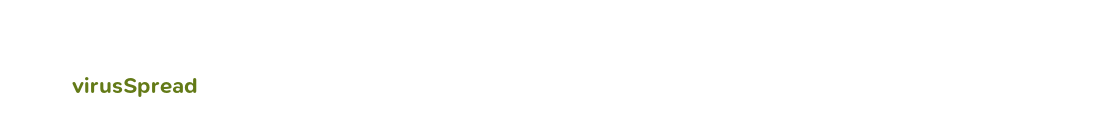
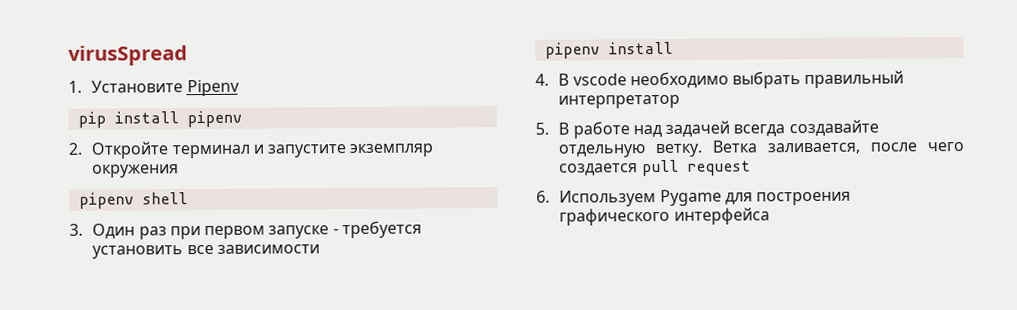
(198, 87) none -> [68,79,240,97] [77,110,242,128] [68,141,435,159] [92,164,180,178] [78,192,188,209] [69,220,423,240] [92,244,320,259] [544,41,673,59] [535,70,905,89] [558,94,681,109] [535,119,879,139] [558,140,964,158] [559,159,751,177] [536,189,852,207] [559,207,770,226] // 1. Установите Pipenv // pip install pipenv // 2. Откройте терминал и запустите экземпляр окружения // pipenv shell // 3. Один раз при первом запуске - требуется установить все зависимости // pipenv install // 4. В vscode необходимо выбрать правильный интерпретатор // 5. В работе над задачей всегда создавайте отдельную ветку. Ветка заливается, после чего создается pull request // 6. Используем Pygame для построения графического интерфейса

